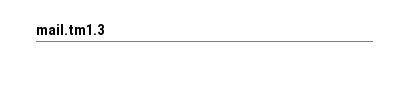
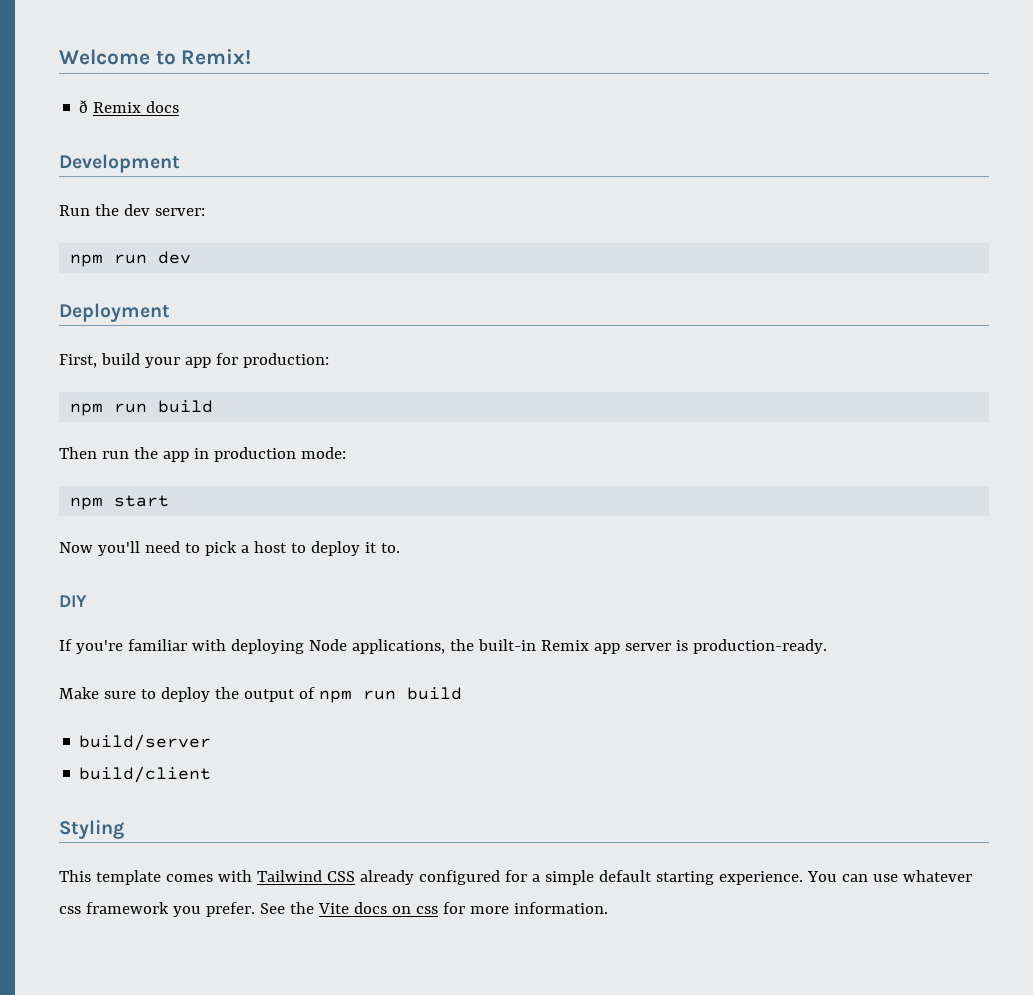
[36,24,105,35] mail.tm1.3 -> [59,49,252,65] [79,100,180,113] [59,154,180,173] [59,204,205,216] [70,251,192,267] [59,303,170,322] [59,353,329,368] [70,400,214,416] [59,447,346,462] [70,495,170,510] [59,541,400,556] [59,595,87,607] [59,639,827,654] [59,687,462,703] [79,734,212,751] [79,766,212,783] [59,820,124,839] [59,870,972,885] [59,902,608,917] Welcome to Remix! // ð Remix docs // Development // Run the dev server: // npm run dev // Deployment // First, build your app for production: // npm run build // Then run the app in production mode: // npm start // Now you'll need to pick a host to deploy it to. // DIY // If you're familiar with deploying Node applications, the built-in Remix app server is production-ready. // Make sure to deploy the output of npm run build // build/server // build/client // Styling // This template comes with Tailwind CSS already configured for a simple default starting experience. You can use whatever css framework you prefer. See the Vite docs on css for more information.

